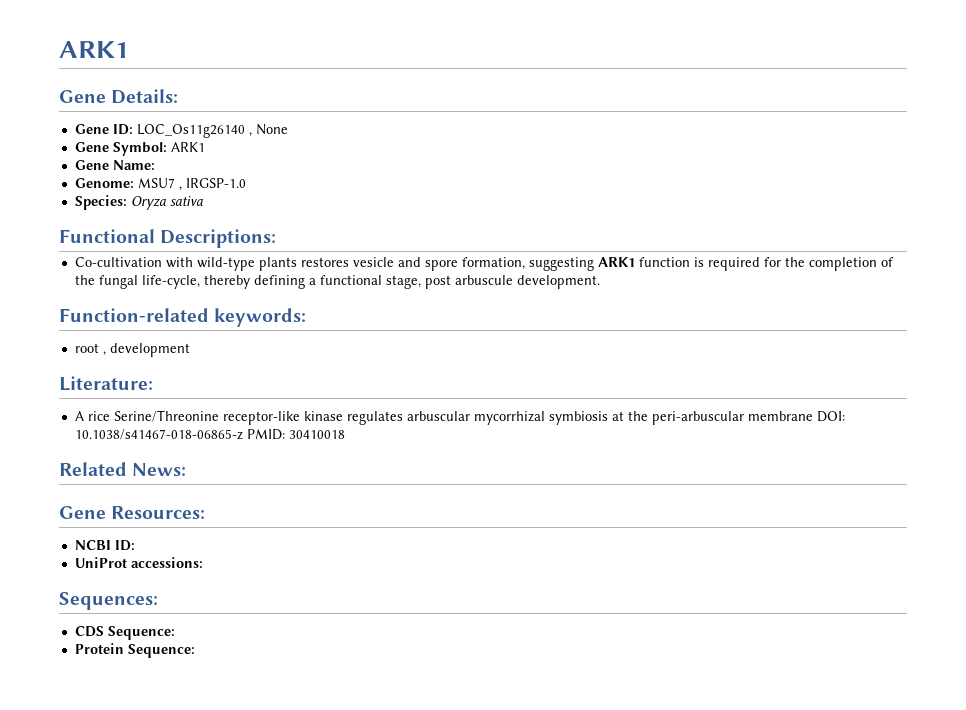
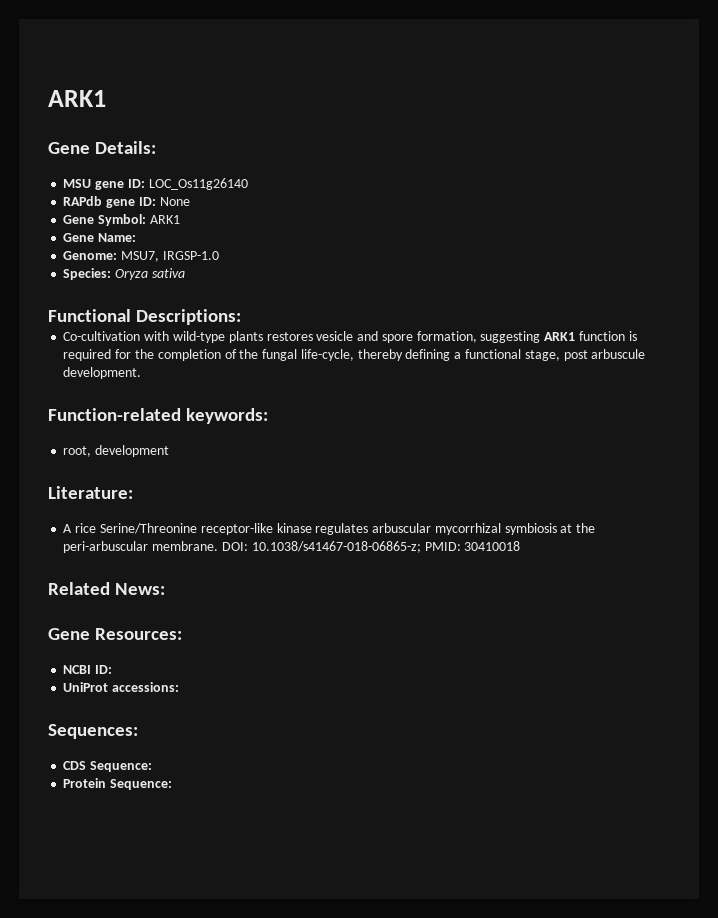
[74,124,109,134] Gene -> [63,179,125,190] MSU gene
[248,132,252,137] , -> [63,196,156,208] // RAPdb gene ID:
[137,178,182,191] MSU7 , -> [121,251,160,262] MSU7,
[74,343,106,356] root , -> [63,446,92,457] root,
[747,411,845,422] [74,429,243,440] membrane DOI: 10.1038/s41467-018-06865-z -> [152,541,421,553] membrane. DOI: 10.1038/s41467-018-06865-z;

